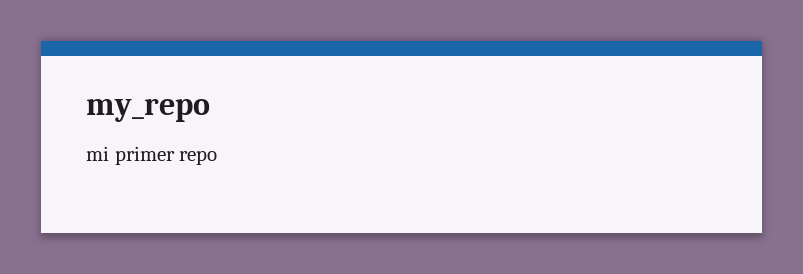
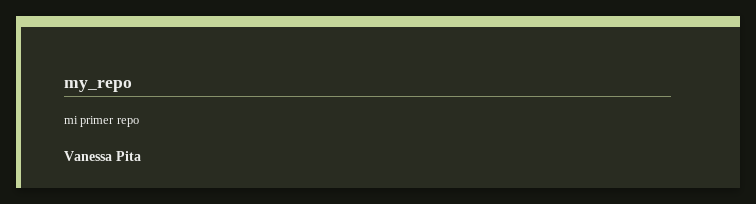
(218, 157) none -> [64,151,141,161] // Vanessa Pita

